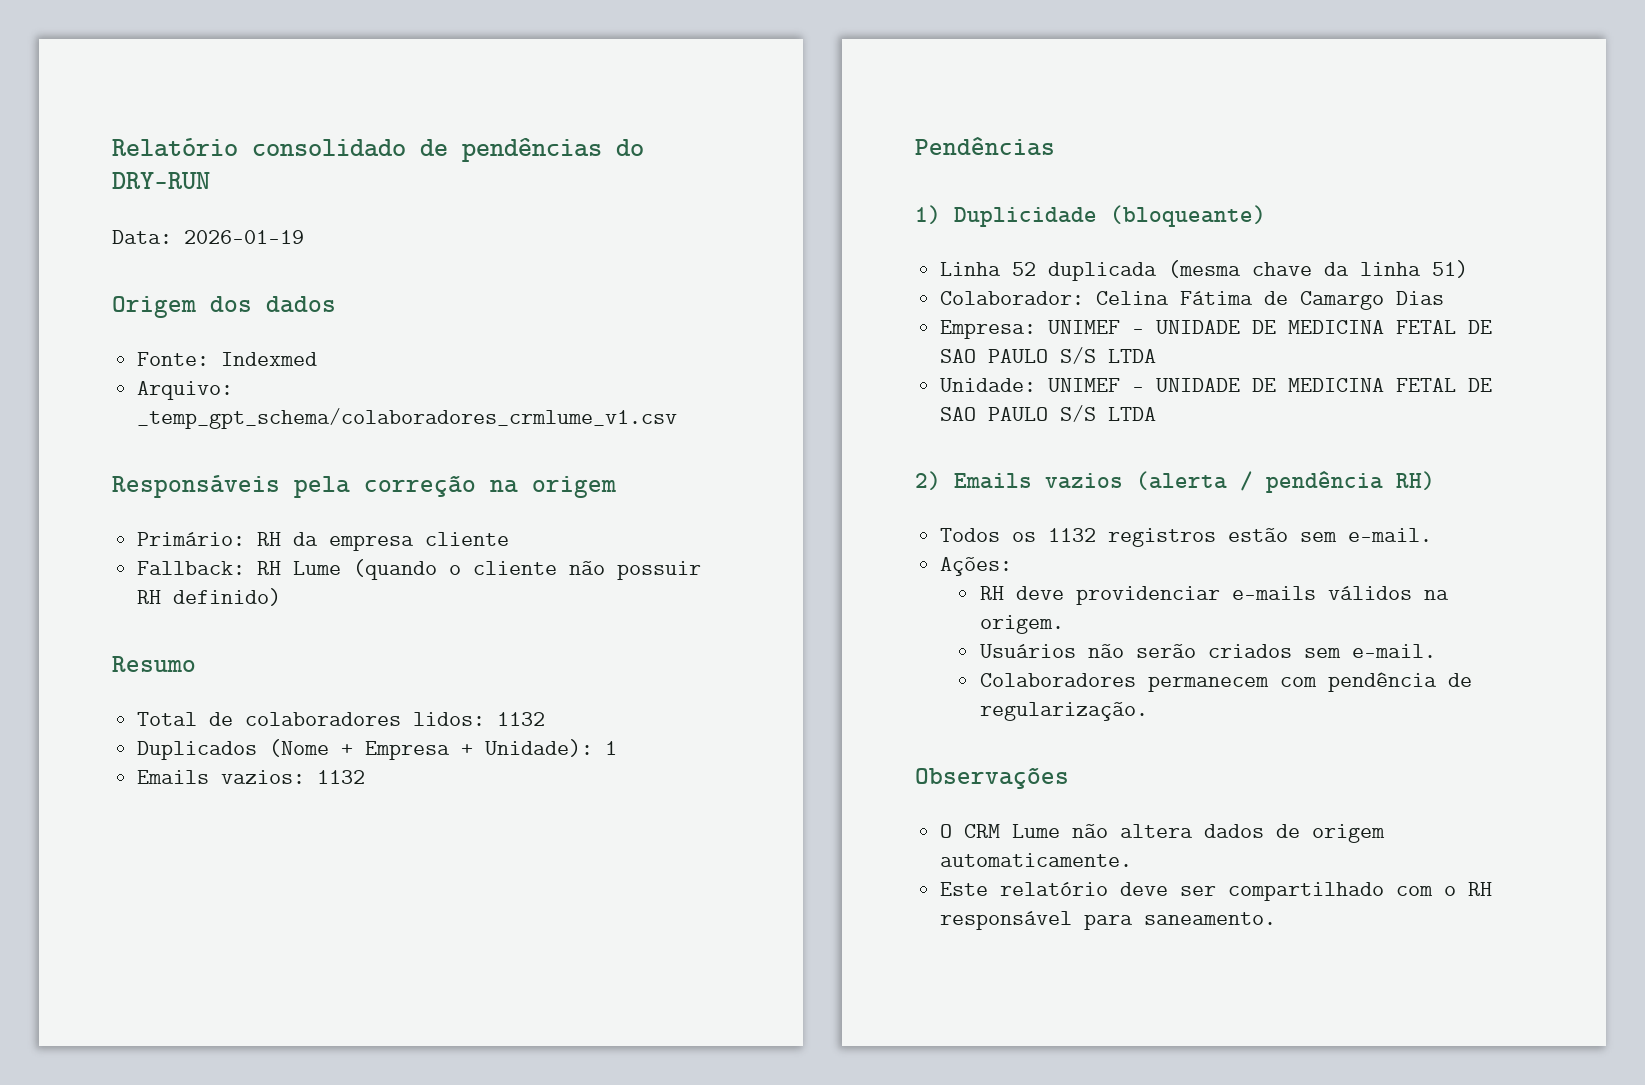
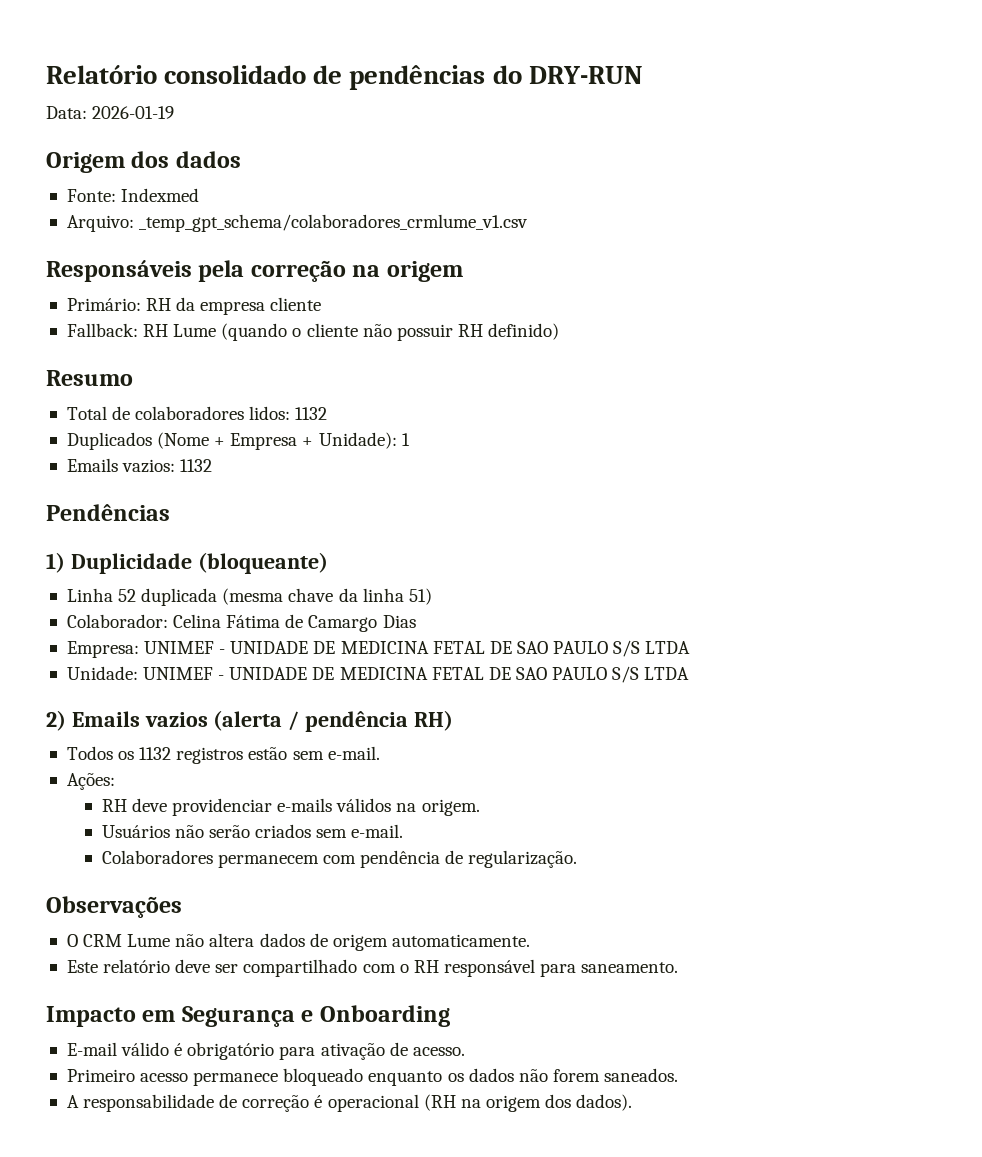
(1277, 918) none -> [46,1005,450,1027] [66,1042,465,1060] [66,1068,679,1086] [66,1094,633,1112] // Impacto em Segurança e Onboarding // E-mail válido é obrigatório para ativação de acesso. // Primeiro acesso permanece bloqueado enquanto os dados não forem saneados. // A responsabilidade de correção é operacional (RH na origem dos dados).

